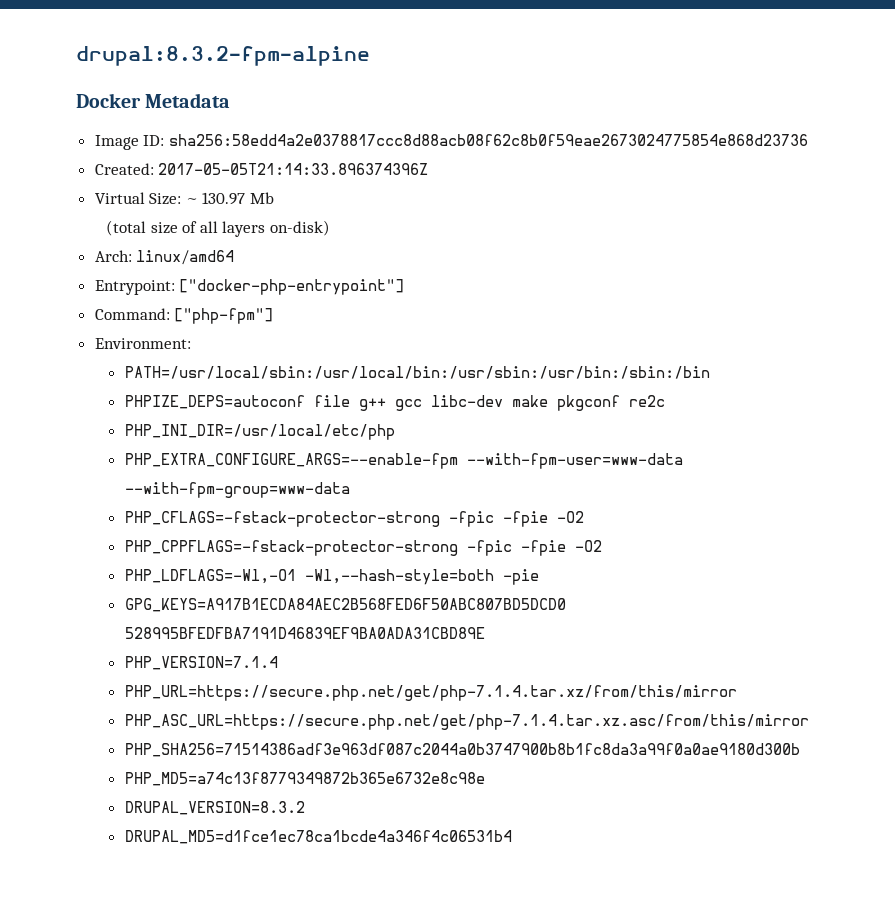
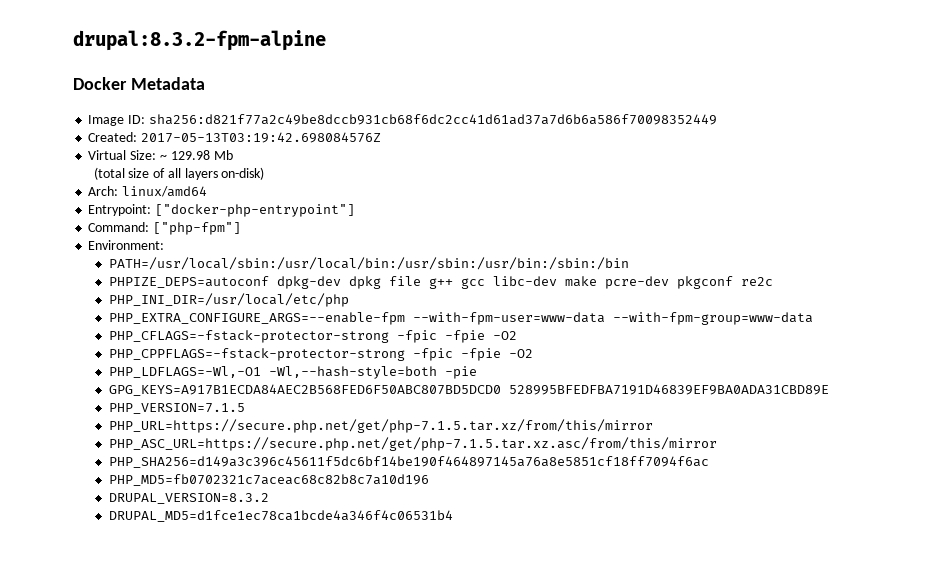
[168,134,808,146] sha256:58edd4a2e0378817ccc8d88acb08f62c8b0f59eae2673024775854e868d23736 -> [148,114,717,125] sha256:d821f77a2c49be8dccb931cb68f6dc2cc41d61ad37a7d6b6a586f70098352449
[158,163,429,175] 2017-05-05T21:14:33.896374396Z -> [141,132,382,143] 2017-05-13T03:19:42.698084576Z
[202,192,246,205] 130.97 -> [170,150,210,160] 129.98
(305, 402) none -> [276,276,381,289] dpkg-dev dpkg
(548, 401) none -> [604,276,669,289] pcre-dev
[124,656,278,670] [124,685,737,701] [124,714,809,730] [124,743,800,757] [124,772,485,786] PHP_VERSION=7.1.4 // PHP_URL=https://secure.php.net/get/php-7.1.4.tar.xz/from/this/mirror // PHP_ASC_URL=https://secure.php.net/get/php-7.1.4.tar.xz.asc/from/this/mirror // PHP_SHA256=71514386adf3e963df087c2044a0b3747900b8b1fc8da3a99f0a0ae9180d300b // PHP_MD5=a74c13f8779349872b365e6732e8c98e -> [108,403,245,414] [108,419,653,433] [108,437,717,451] [108,456,709,468] [108,474,429,486] PHP_VERSION=7.1.5 // PHP_URL=https://secure.php.net/get/php-7.1.5.tar.xz/from/this/mirror // PHP_ASC_URL=https://secure.php.net/get/php-7.1.5.tar.xz.asc/from/this/mirror // PHP_SHA256=d149a3c396c45611f5dc6bf14be190f464897145a76a8e5851cf18ff7094f6ac // PHP_MD5=fb0702321c7aceac68c82b8c7a10d196

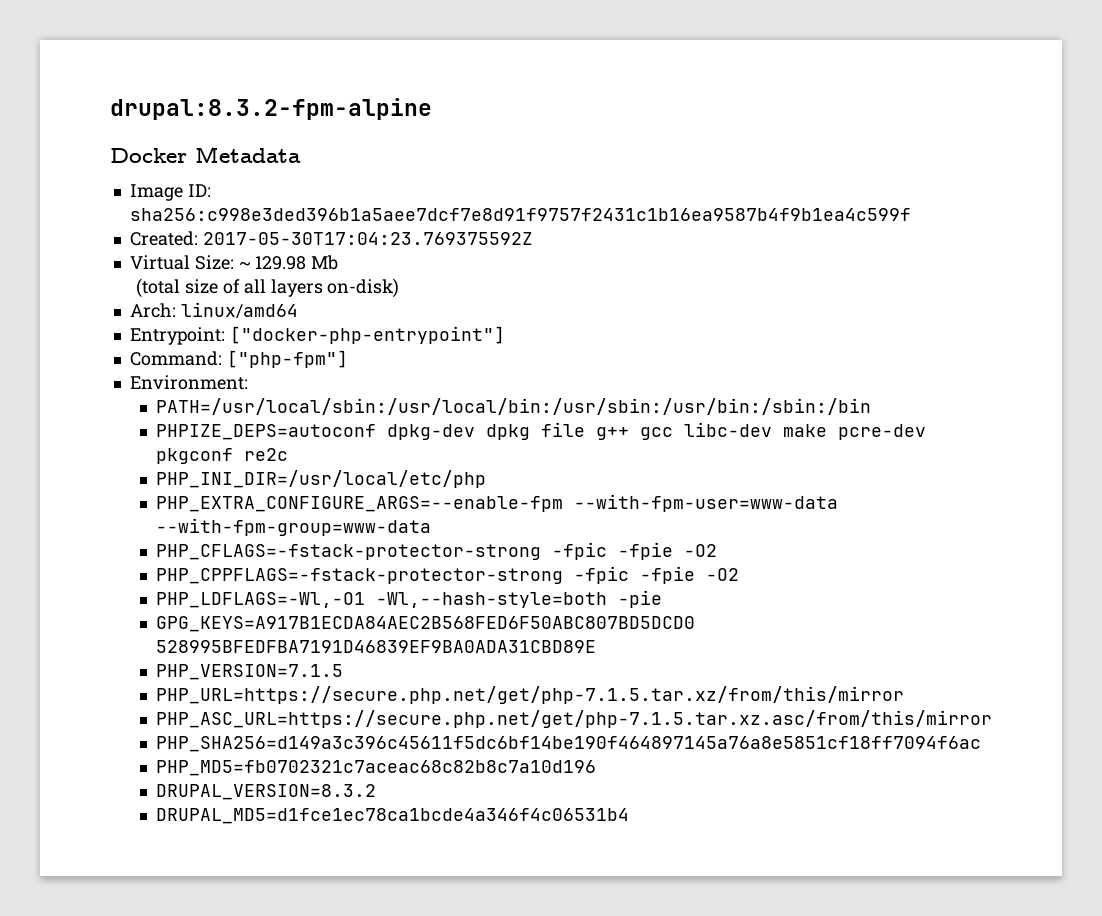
[148,114,717,125] sha256:d821f77a2c49be8dccb931cb68f6dc2cc41d61ad37a7d6b6a586f70098352449 -> [129,208,911,221] sha256:c998e3ded396b1a5aee7dcf7e8d91f9757f2431c1b16ea9587b4f9b1ea4c599f
[141,132,382,143] 2017-05-13T03:19:42.698084576Z -> [202,232,533,245] 2017-05-30T17:04:23.769375592Z

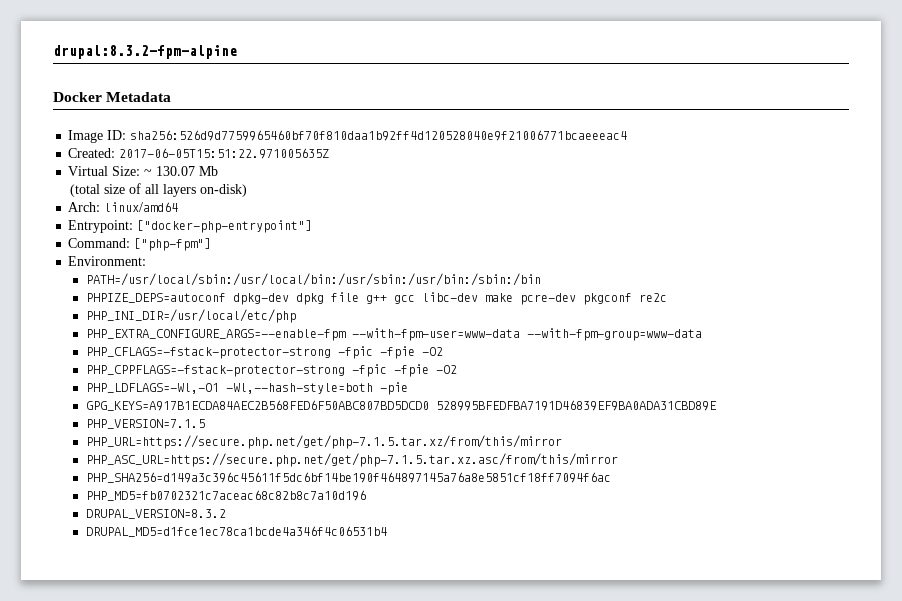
[129,208,911,221] sha256:c998e3ded396b1a5aee7dcf7e8d91f9757f2431c1b16ea9587b4f9b1ea4c599f -> [130,130,628,141] sha256:526d9d7759965460bf70f810daa1b92ff4d120528040e9f21006771bcaeeeac4
[202,232,533,245] 2017-05-30T17:04:23.769375592Z -> [119,148,330,159] 2017-06-05T15:51:22.971005635Z
[255,256,307,270] 129.98 -> [156,166,196,176] 130.07

